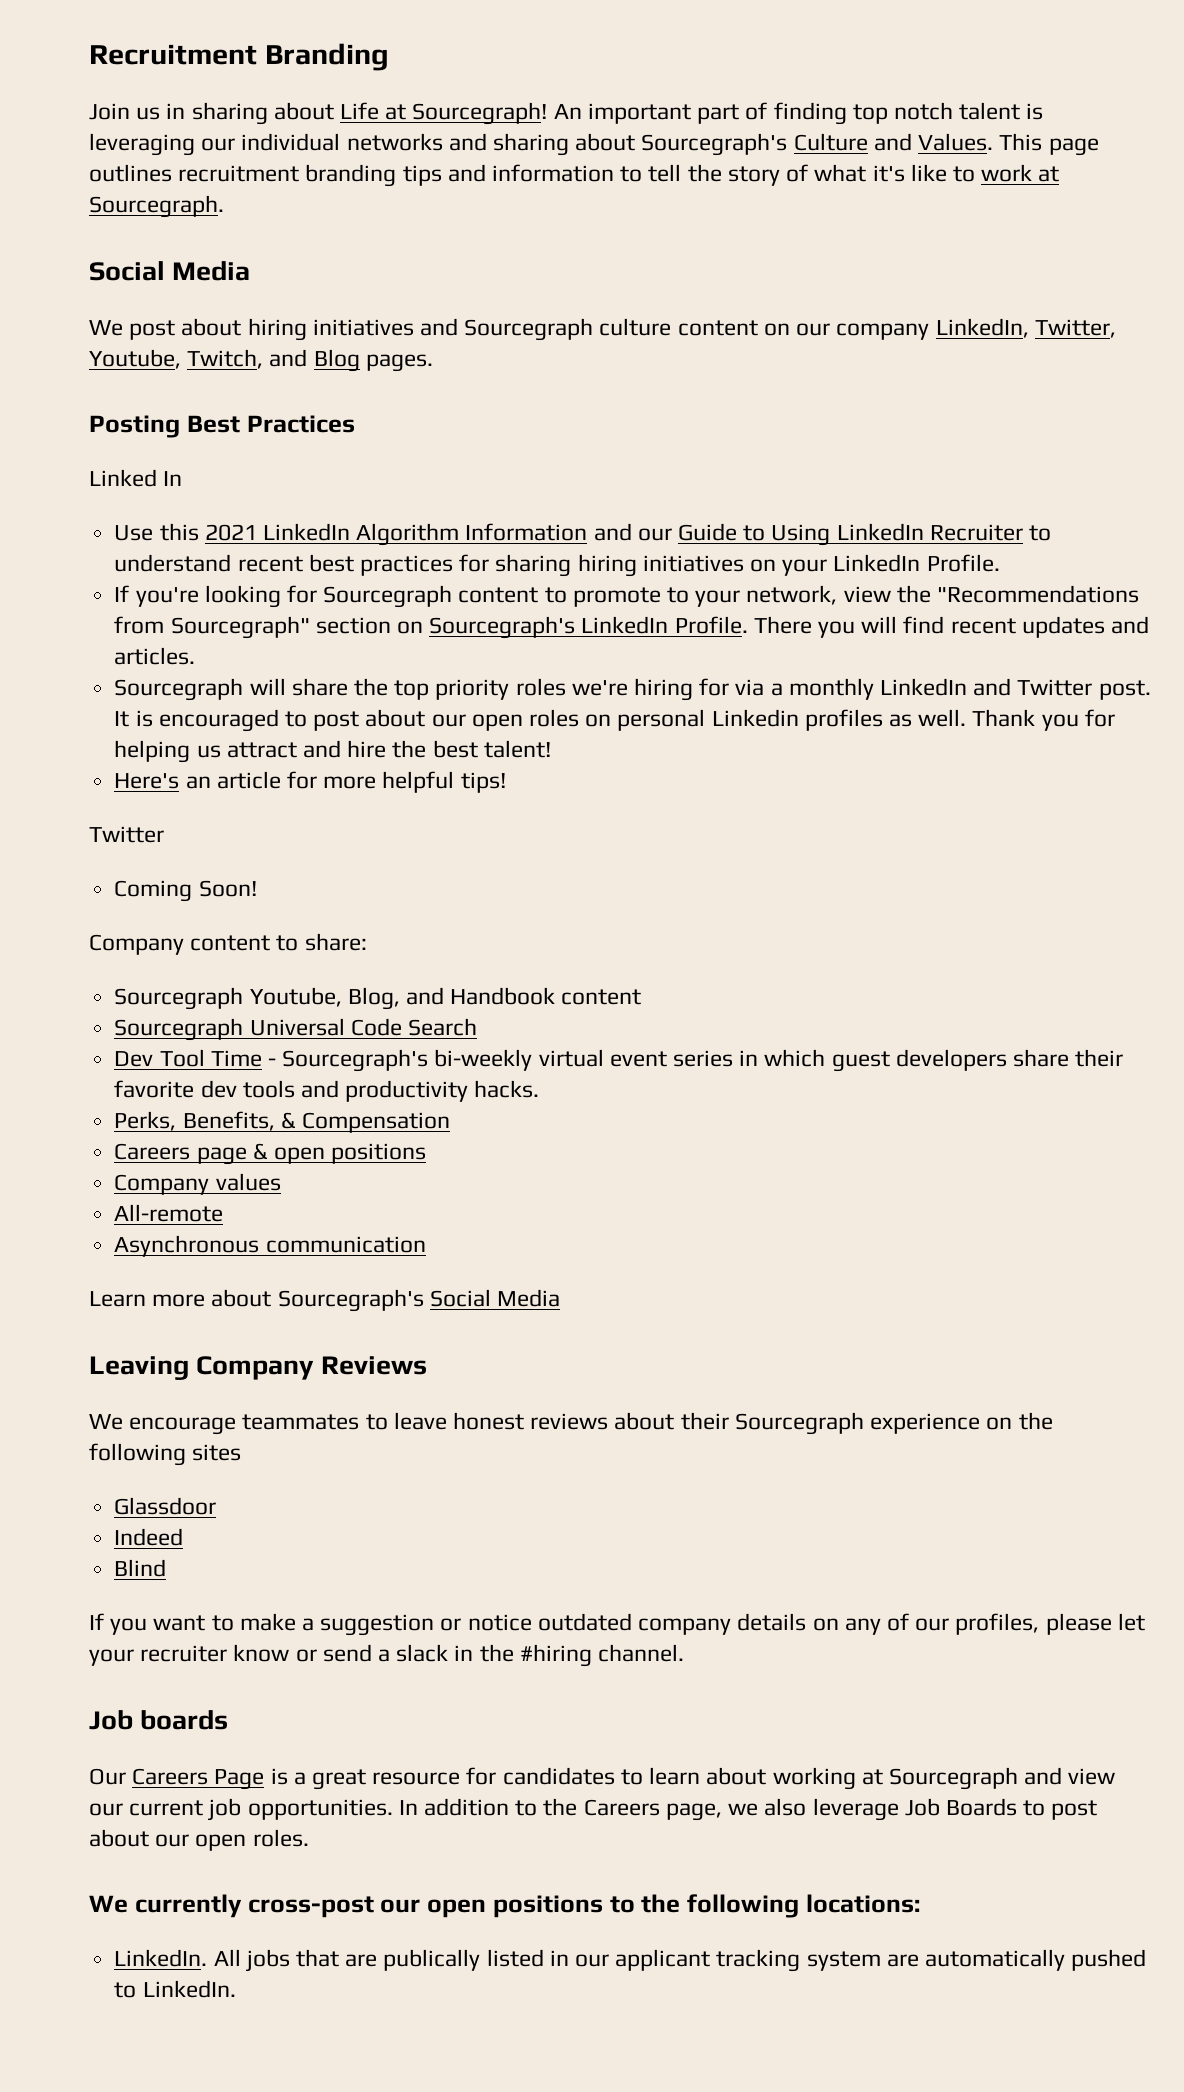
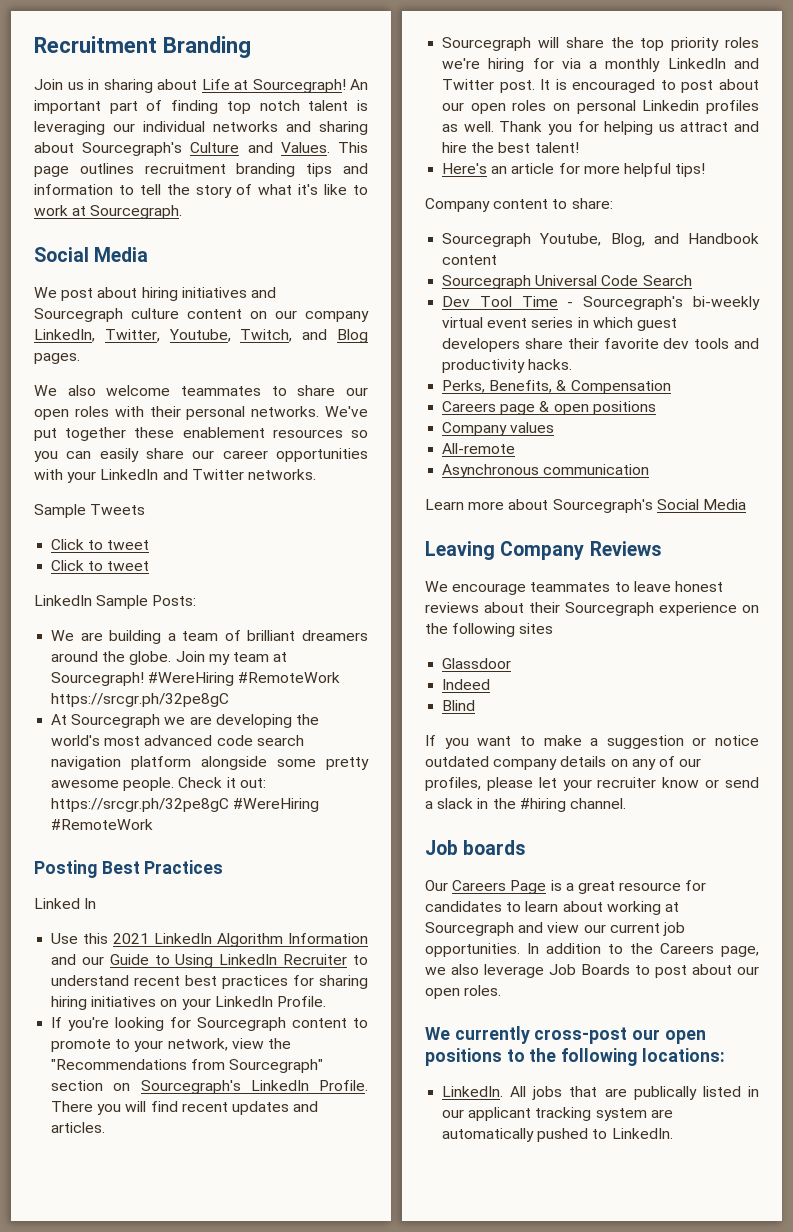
(433, 363) none -> [34,385,368,396] [34,406,368,420] [34,427,368,441] [34,448,368,462] [34,469,316,483] [34,504,146,518] [51,539,150,550] [51,560,150,571] [34,595,197,609] [51,630,368,644] [51,651,288,665] [51,672,341,686] [51,693,230,707] [51,714,319,728] [51,735,304,746] [51,756,369,770] [51,777,266,791] [51,798,320,812] [51,819,154,830] // We also welcome teammates to share our open roles with their personal networks. We've put together these enablement resources so you can easily share our career opportunities with your LinkedIn and Twitter networks. // Sample Tweets // Click to tweet // Click to tweet // LinkedIn Sample Posts: // We are building a team of brilliant dreamers around the globe. Join my team at Sourcegraph! #WereHiring #RemoteWork https://srcgr.ph/32pe8gC // At Sourcegraph we are developing the world's most advanced code search navigation platform alongside some pretty awesome people. Check it out: https://srcgr.ph/32pe8gC #WereHiring #RemoteWork
[89,826,164,843] [114,880,257,902] // Twitter // Coming Soon! -> (706, 170) none

